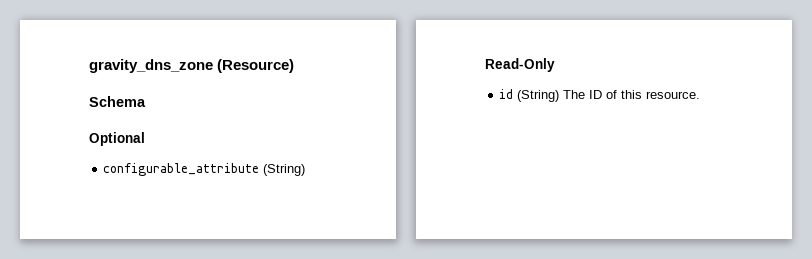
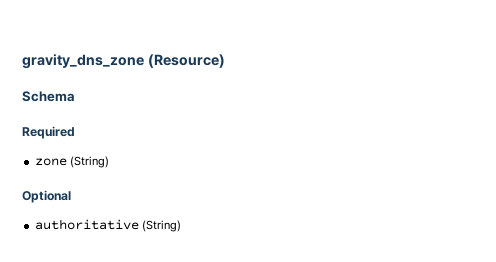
(146, 101) none -> [22,126,75,139] [34,156,109,168] // Required // zone (String)
[103,163,306,176] [485,58,555,72] [499,89,701,102] configurable_attribute (String) // Read-Only // id (String) The ID of this resource. -> [34,219,181,232] authoritative (String)

